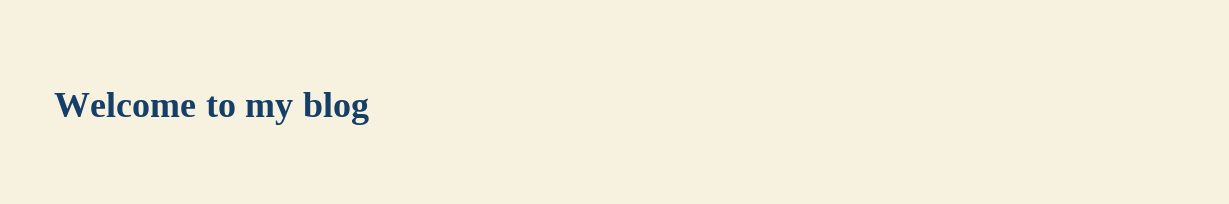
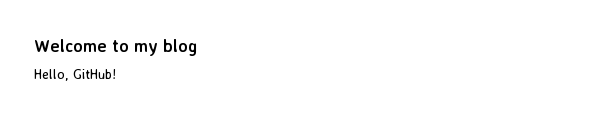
(370, 108) none -> [34,69,116,81] // Hello, GitHub!

